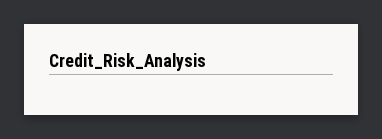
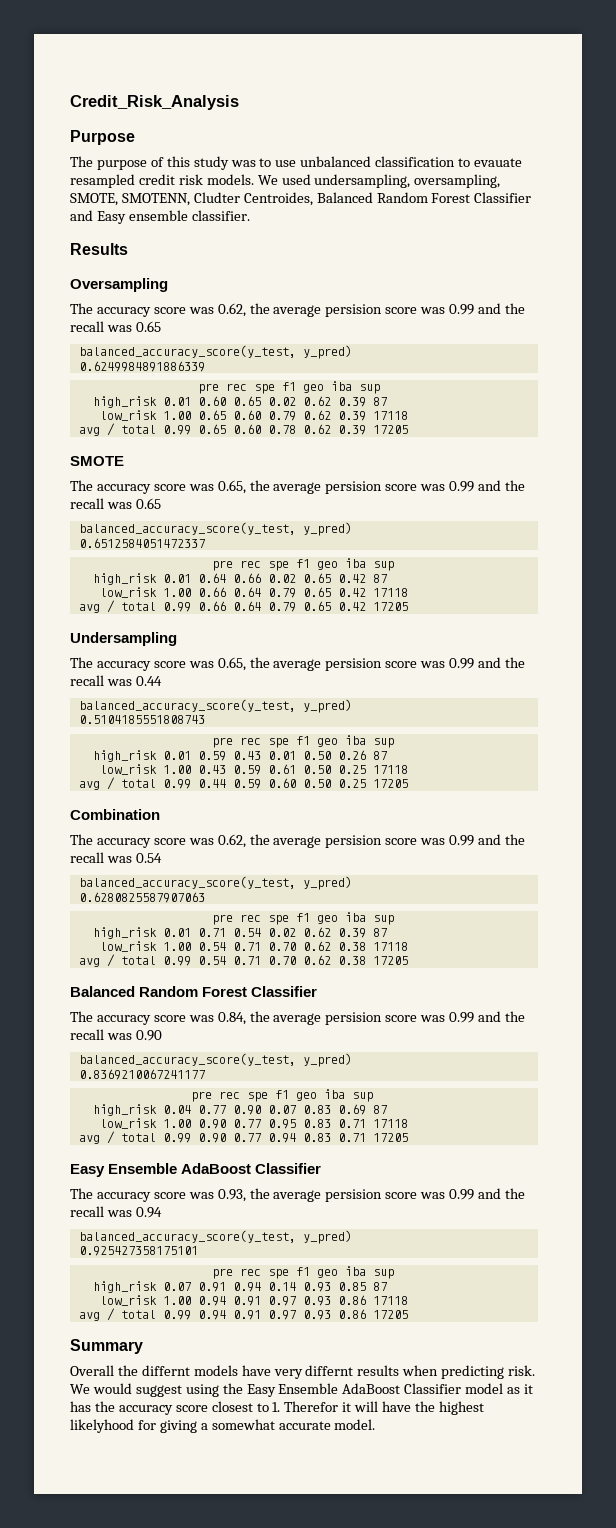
(206, 62) none -> [70,130,135,145] [70,156,523,170] [70,174,501,188] [70,192,532,206] [70,210,250,224] [70,243,128,255] [70,278,168,292] [70,303,525,317] [70,321,161,332] [78,345,352,359] [78,361,205,372] [197,381,380,394] [92,396,387,408] [99,410,408,421] [78,423,408,436] [70,456,124,466] [70,480,525,494] [70,498,161,509] [78,522,352,536] [78,538,205,548] [211,558,394,571] [92,573,387,585] [99,587,408,598] [78,600,408,613] [70,632,177,646] [70,657,525,671] [70,675,162,686] [78,699,352,713] [78,715,205,724] [211,735,394,748] [92,750,387,762] [99,764,408,775] [78,777,408,790] [70,809,160,820] [70,834,525,848] [70,852,162,863] [78,876,352,890] [78,892,205,903] [211,912,394,925] [92,927,387,939] [99,941,408,952] [78,954,408,967] [70,986,318,997] [70,1011,525,1025] [70,1029,162,1041] [78,1053,352,1067] [78,1069,205,1080] [190,1089,373,1102] [92,1104,387,1116] [99,1118,408,1129] [78,1131,408,1144] [70,1163,322,1177] [70,1188,525,1202] [70,1206,162,1218] [78,1230,352,1244] [78,1246,198,1256] [211,1266,394,1279] [92,1281,387,1293] [99,1295,408,1306] [78,1308,408,1321] [70,1339,143,1354] [70,1365,536,1379] [70,1383,534,1397] [70,1401,484,1415] [70,1419,376,1433] // Purpose // The purpose of this study was to use unbalanced classification to evauate resampled credit risk models. We used undersampling, oversampling, SMOTE, SMOTENN, Cludter Centroides, Balanced Random Forest Classifier and Easy ensemble classifier. // Results // Oversampling // The accuracy score was 0.62, the average persision score was 0.99 and the recall was 0.65 // balanced_accuracy_score(y_test, y_pred) // 0.6249984891886339 // pre rec spe f1 geo iba sup // high_risk 0.01 0.60 0.65 0.02 0.62 0.39 87 // low_risk 1.00 0.65 0.60 0.79 0.62 0.39 17118 // avg / total 0.99 0.65 0.60 0.78 0.62 0.39 17205 // SMOTE // The accuracy score was 0.65, the average persision score was 0.99 and the recall was 0.65 // balanced_accuracy_score(y_test, y_pred) // 0.6512584051472337 // pre rec spe f1 geo iba sup // high_risk 0.01 0.64 0.66 0.02 0.65 0.42 87 // low_risk 1.00 0.66 0.64 0.79 0.65 0.42 17118 // avg / total 0.99 0.66 0.64 0.79 0.65 0.42 17205 // Undersampling // The accuracy score was 0.65, the average persision score was 0.99 and the recall was 0.44 // balanced_accuracy_score(y_test, y_pred) // 0.5104185551808743 // pre rec spe f1 geo iba sup // high_risk 0.01 0.59 0.43 0.01 0.50 0.26 87 // low_risk 1.00 0.43 0.59 0.61 0.50 0.25 17118 // avg / total 0.99 0.44 0.59 0.60 0.50 0.25 17205 // Combination // The accuracy score was 0.62, the average persision score was 0.99 and the recall was 0.54 // balanced_accuracy_score(y_test, y_pred) // 0.6280825587907063 // pre rec spe f1 geo iba sup // high_risk 0.01 0.71 0.54 0.02 0.62 0.39 87 // low_risk 1.00 0.54 0.71 0.70 0.62 0.38 17118 // avg / total 0.99 0.54 0.71 0.70 0.62 0.38 17205 // Balanced Random Forest Classifier // The accuracy score was 0.84, the average persision score was 0.99 and the recall was 0.90 // balanced_accuracy_score(y_test, y_pred) // 0.8369210067241177 // pre rec spe f1 geo iba sup // high_risk 0.04 0.77 0.90 0.07 0.83 0.69 87 // low_risk 1.00 0.90 0.77 0.95 0.83 0.71 17118 // avg / total 0.99 0.90 0.77 0.94 0.83 0.71 17205 // Easy Ensemble AdaBoost Classifier // The accuracy score was 0.93, the average persision score was 0.99 and the recall was 0.94 // balanced_accuracy_score(y_test, y_pred) // 0.925427358175101 // pre rec spe f1 geo iba sup // high_risk 0.07 0.91 0.94 0.14 0.93 0.85 87 // low_risk 1.00 0.94 0.91 0.97 0.93 0.86 17118 // avg / total 0.99 0.94 0.91 0.97 0.93 0.86 17205 // Summary // Overall the differnt models have very differnt results when predicting risk. We would suggest using the Easy Ensemble AdaBoost Classifier model as it has the accuracy score closest to 1. Therefor it will have the highest likelyhood for giving a somewhat accurate model.

